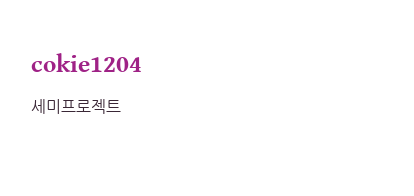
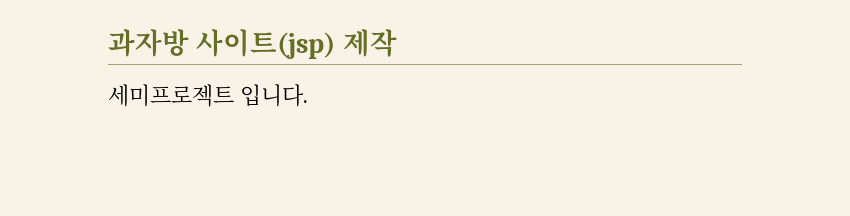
[31,53,142,72] cokie1204 -> [108,29,397,59] 과자방 사이트(jsp) 제작
(121, 106) none -> [239,84,308,107] 입니다.

